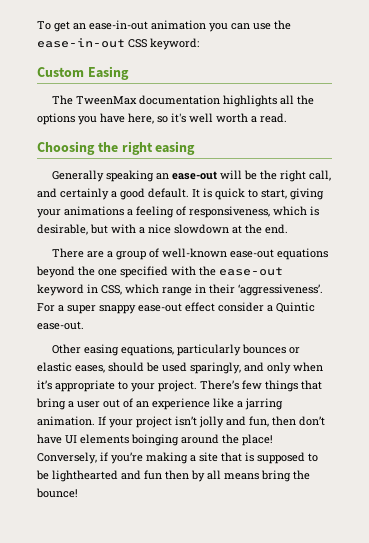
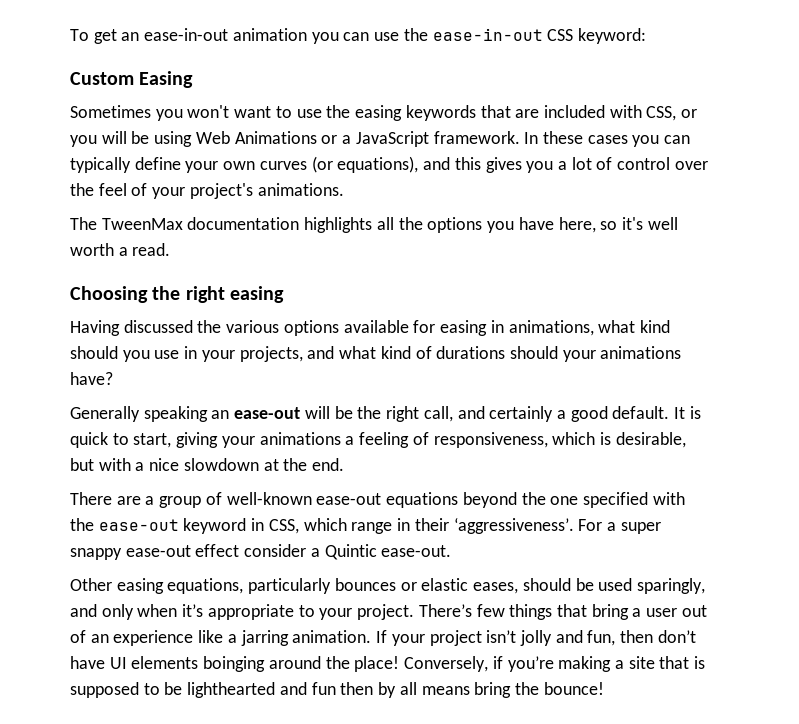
(129, 73) none -> [70,105,698,121] [70,131,691,147] [70,156,708,173] [70,183,344,199] // Sometimes you won't want to use the easing keywords that are included with CSS, or you will be using Web Animations or a JavaScript framework. In these cases you can typically define your own curves (or equations), and this gives you a lot of control over the feel of your project's animations.
(196, 148) none -> [70,320,670,336] [70,346,682,362] [70,372,113,385] // Having discussed the various options available for easing in animations, what kind should you use in your projects, and what kind of durations should your animations have?

